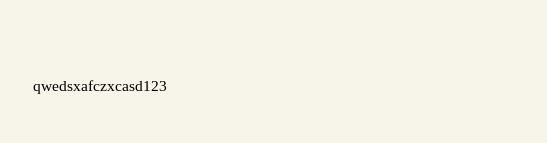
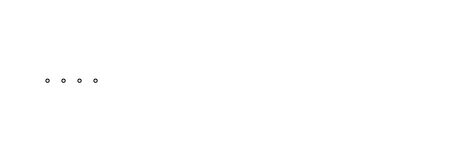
[33,80,167,94] qwedsxafczxcasd123 -> [45,78,109,83] 。。。。

